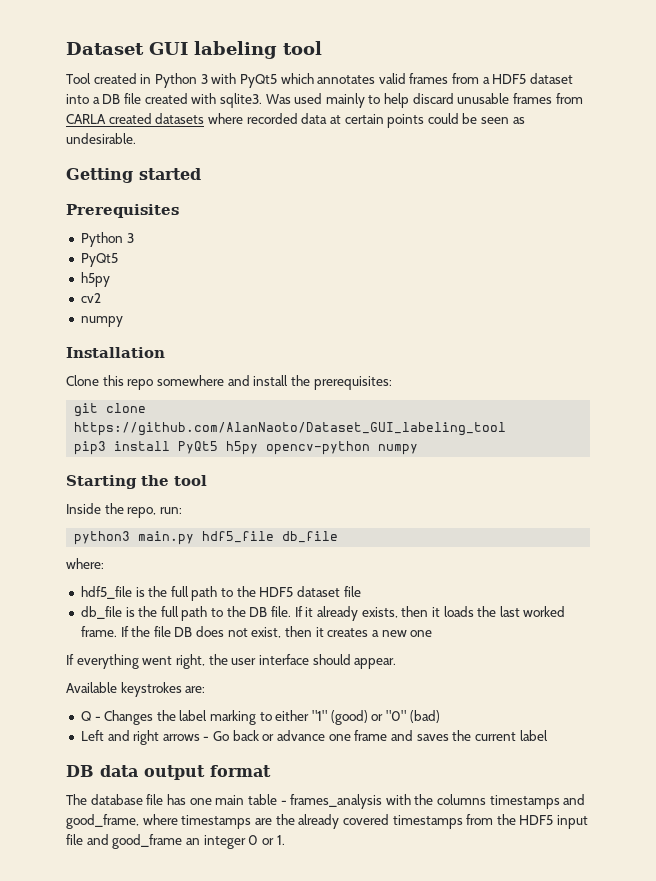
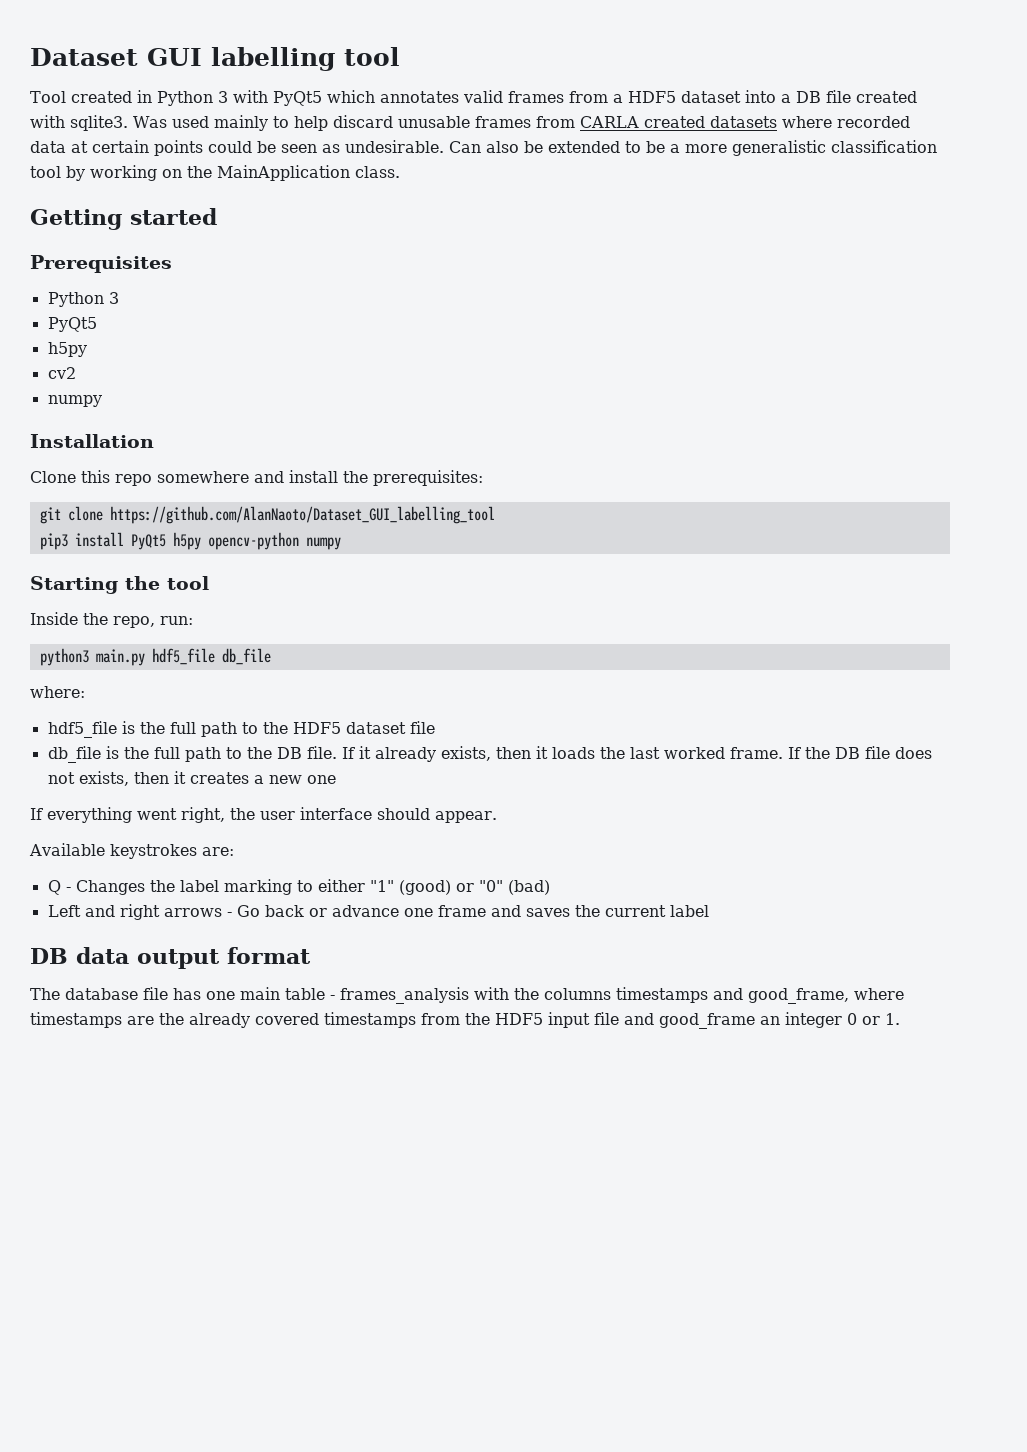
[194,41,277,59] labeling -> [211,47,335,71] labelling
(136, 138) none -> [449,140,937,156] [30,165,400,181] Can also be extended to be a more generalistic classification tool by working on the MainApplication class.
[74,422,507,436] https://github.com/AlanNaoto/Dataset_GUI_labeling_tool -> [109,506,495,524] https://github.com/AlanNaoto/Dataset_GUI_labelling_tool
[153,626,193,637] file DB -> [834,746,890,759] DB file
[251,627,282,638] exist, -> [78,771,129,786] exists,

